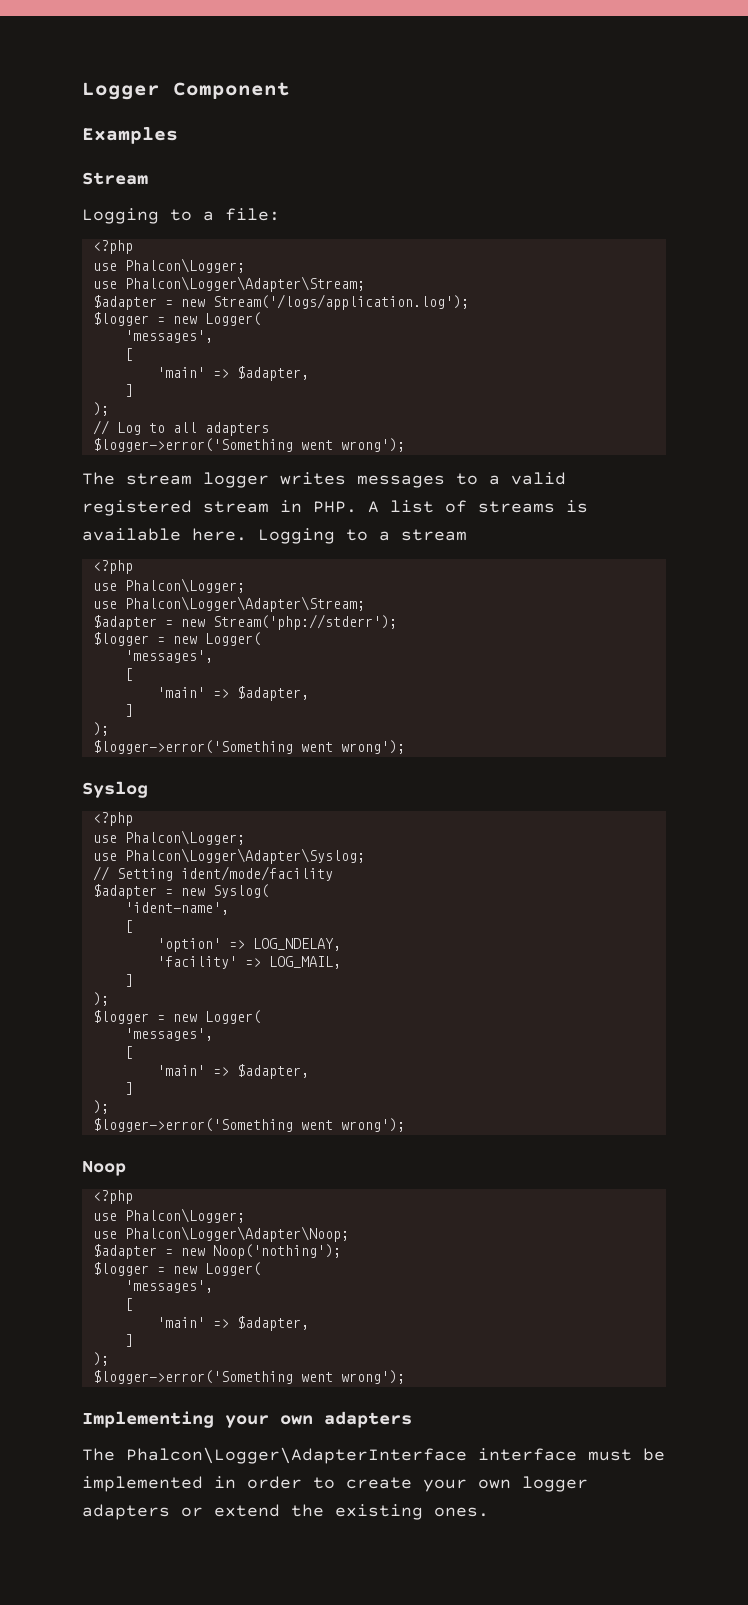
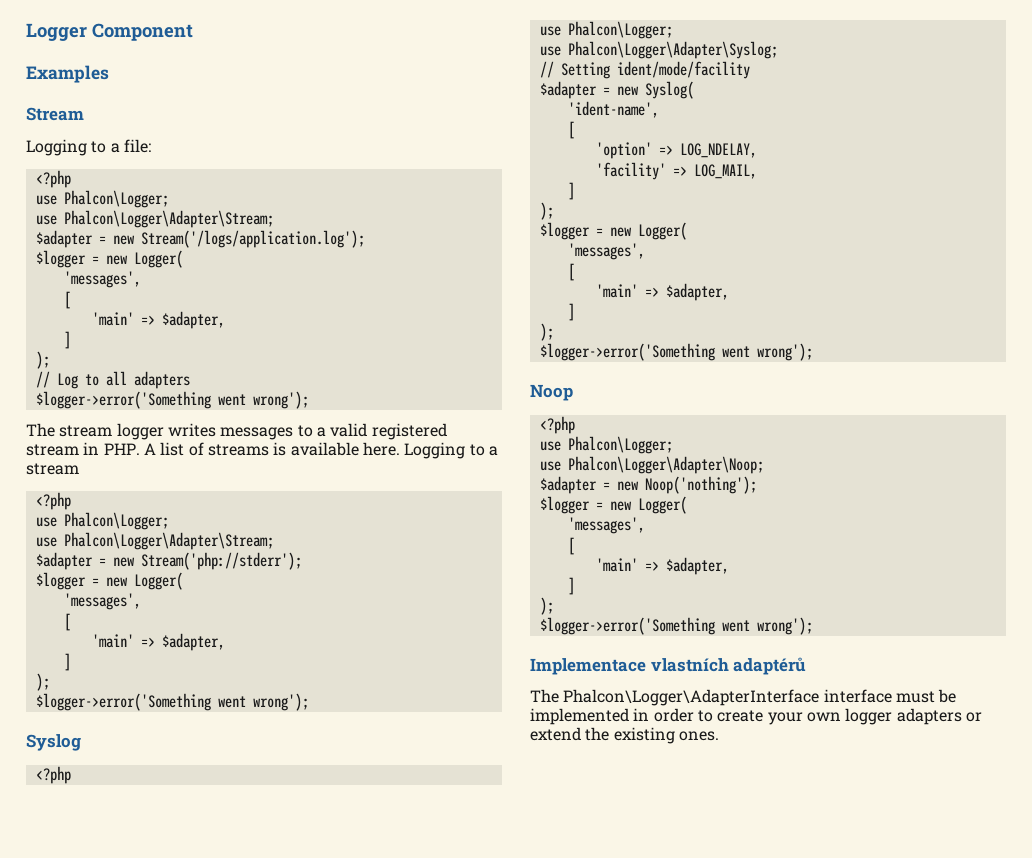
[82,1411,412,1428] Implementing your own adapters -> [530,657,807,675] Implementace vlastních adaptérů

